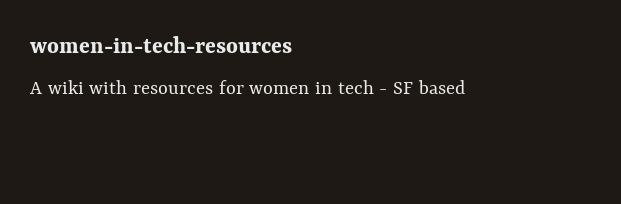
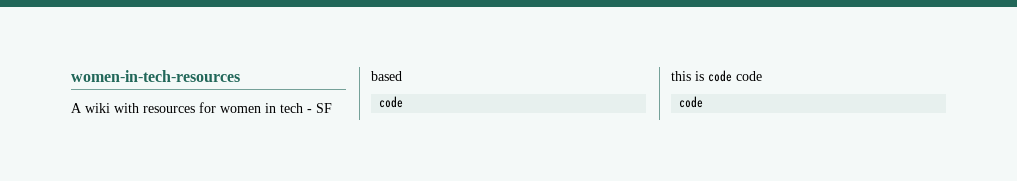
(465, 87) none -> [379,96,404,108] [671,70,762,82] [679,96,704,108] // code // this is code code // code

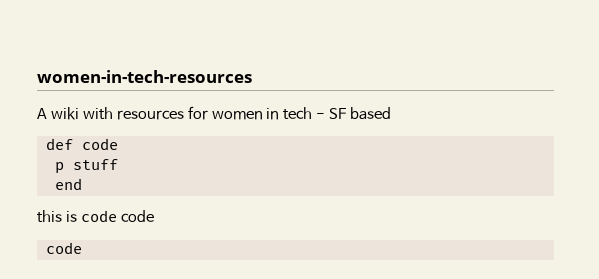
[379,96,404,108] code -> [45,138,118,150] [54,159,118,174] [54,178,82,190] def code // p stuff // end

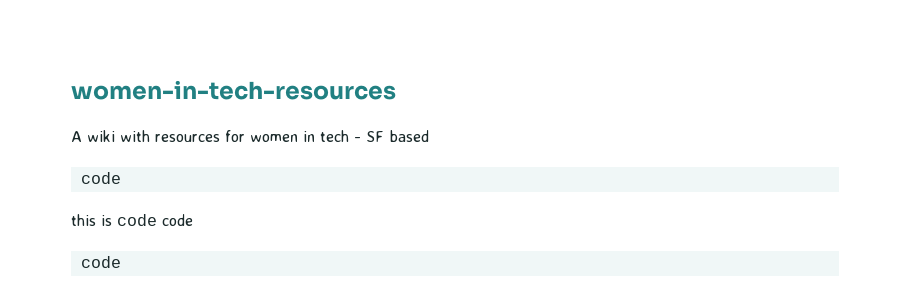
[45,138,118,150] [54,159,118,174] [54,178,82,190] def code // p stuff // end -> [80,172,121,184] code

